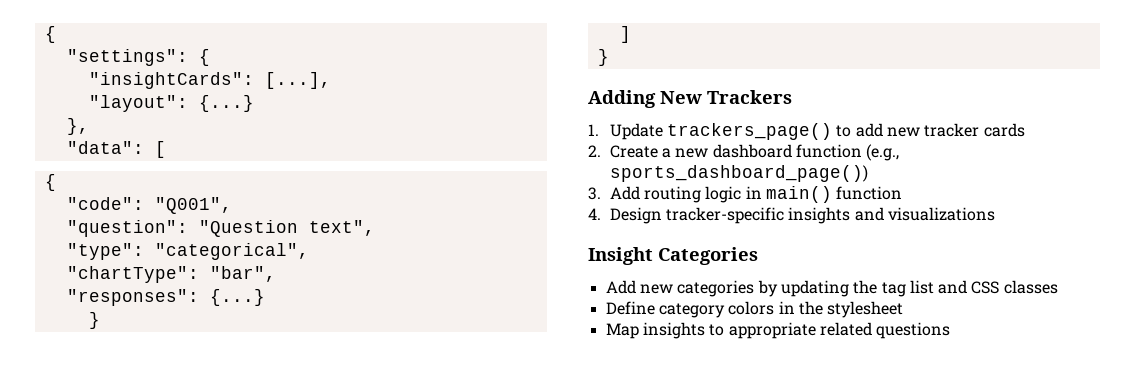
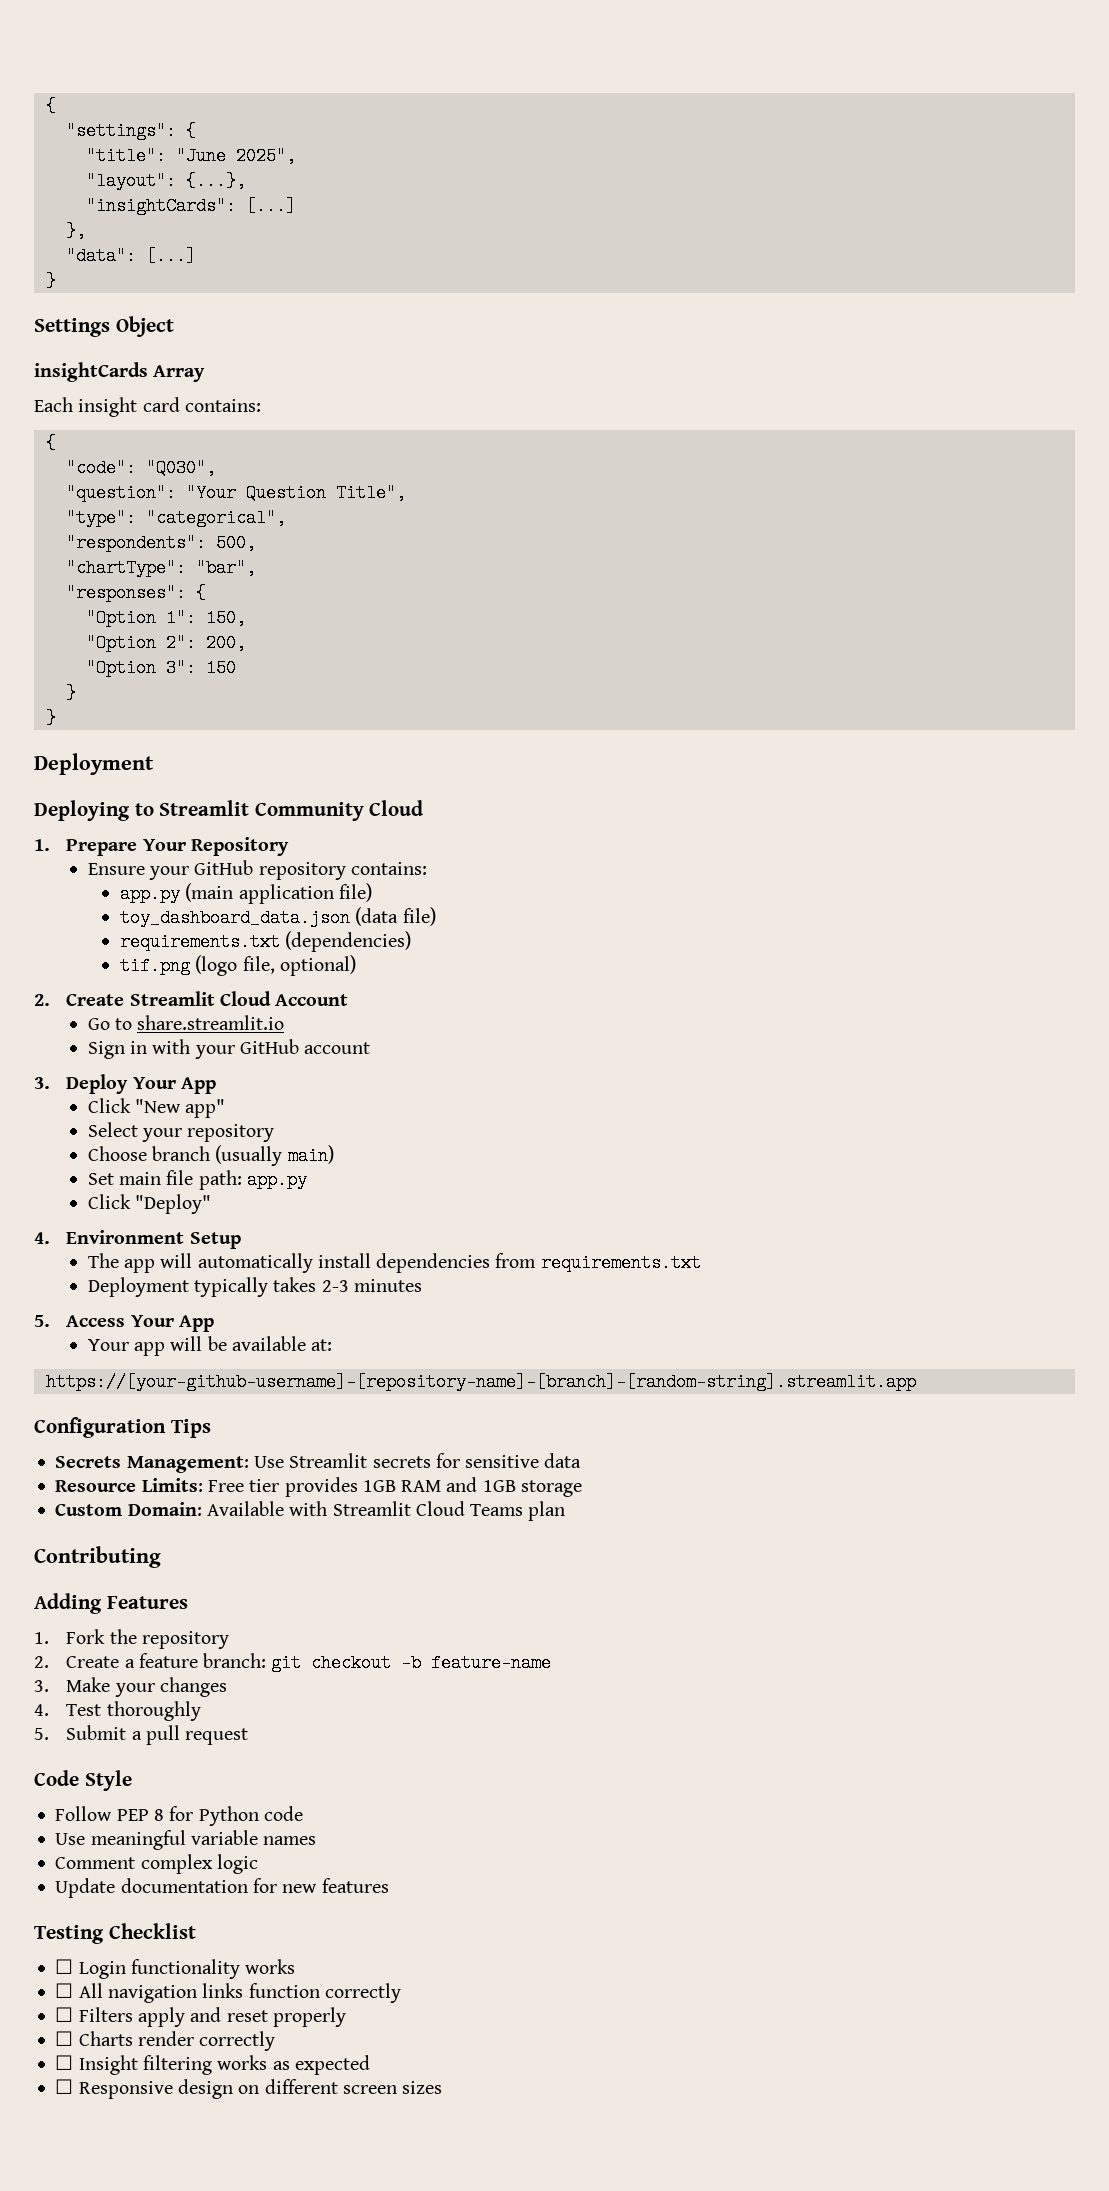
[88,72,331,89] [88,95,254,112] [66,118,89,135] [66,141,166,158] "insightCards": [...], // "layout": {...} // }, // "data": [ -> [85,147,296,165] [85,172,246,190] [85,197,296,215] [65,222,86,240] [65,247,196,265] [45,272,56,290] [34,316,174,337] [34,362,206,382] [34,397,261,417] "title": "June 2025", // "layout": {...}, // "insightCards": [...] // }, // "data": [...] // } // Settings Object // insightCards Array // Each insight card contains:
[154,197,232,214] "Q001", -> [145,459,216,477] "Q030",
[198,220,375,237] "Question text", -> [185,484,406,502] "Your Question Title",
(309, 251) none -> [65,534,256,552] // "respondents": 500,
[209,289,265,306] [88,312,100,329] [619,26,631,43] [597,49,609,66] [588,90,792,108] [588,123,1025,140] [588,144,900,161] [609,165,868,182] [588,186,903,203] [588,207,996,224] [588,247,758,265] [605,280,1058,297] [605,301,904,318] [605,322,951,339] {...} // } // ] // } // Adding New Trackers // 1. Update trackers_page() to add new tracker cards // 2. Create a new dashboard function (e.g., sports_dashboard_page()) // 3. Add routing logic in main() function // 4. Design tracker-specific insights and visualizations // Insight Categories // Add new categories by updating the tag list and CSS classes // Define category colors in the stylesheet // Map insights to appropriate related questions -> [195,584,206,602] [85,609,246,627] [85,634,246,652] [85,659,236,677] [65,684,76,702] [45,709,56,727] [34,753,154,775] [34,800,424,821] [34,837,289,856] [87,860,427,880] [119,883,372,904] [119,907,436,927] [119,931,412,952] [119,955,356,976] [34,991,349,1006] [87,1015,285,1030] [87,1039,371,1059] [34,1074,216,1094] [87,1098,226,1118] [87,1122,275,1142] [87,1145,334,1166] [87,1170,307,1190] [87,1194,211,1214] [34,1230,241,1249] [87,1253,701,1273] [87,1277,422,1297] [34,1315,214,1332] [87,1336,333,1356] [45,1373,916,1391] [34,1417,211,1438] [55,1453,582,1473] [55,1477,582,1497] [55,1501,566,1521] [34,1546,161,1568] [34,1593,188,1614] [34,1629,229,1649] [34,1653,552,1672] [34,1677,227,1697] [34,1701,201,1721] [34,1725,249,1745] [34,1770,132,1791] [55,1806,303,1826] [55,1830,317,1850] [55,1854,258,1874] [55,1878,389,1898] [34,1923,196,1944] [55,1959,296,1979] [55,1983,401,2003] [55,2007,346,2027] [55,2031,276,2051] [55,2055,370,2075] [55,2079,443,2099] { // "Option 1": 150, // "Option 2": 200, // "Option 3": 150 // } // } // Deployment // Deploying to Streamlit Community Cloud // 1. Prepare Your Repository // Ensure your GitHub repository contains: // app.py (main application file) // toy_dashboard_data.json (data file) // requirements.txt (dependencies) // tif.png (logo file, optional) // 2. Create Streamlit Cloud Account // Go to share.streamlit.io // Sign in with your GitHub account // 3. Deploy Your App // Click "New app" // Select your repository // Choose branch (usually main) // Set main file path: app.py // Click "Deploy" // 4. Environment Setup // The app will automatically install dependencies from requirements.txt // Deployment typically takes 2-3 minutes // 5. Access Your App // Your app will be available at: // https://[your-github-username]-[repository-name]-[branch]-[random-string].streamlit.app // Configuration Tips // Secrets Management: Use Streamlit secrets for sensitive data // Resource Limits: Free tier provides 1GB RAM and 1GB storage // Custom Domain: Available with Streamlit Cloud Teams plan // Contributing // Adding Features // 1. Fork the repository // 2. Create a feature branch: git checkout -b feature-name // 3. Make your changes // 4. Test thoroughly // 5. Submit a pull request // Code Style // Follow PEP 8 for Python code // Use meaningful variable names // Comment complex logic // Update documentation for new features // Testing Checklist // ☐ Login functionality works // ☐ All navigation links function correctly // ☐ Filters apply and reset properly // ☐ Charts render correctly // ☐ Insight filtering works as expected // ☐ Responsive design on different screen sizes

